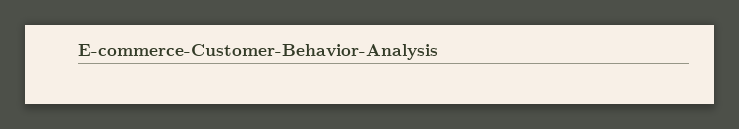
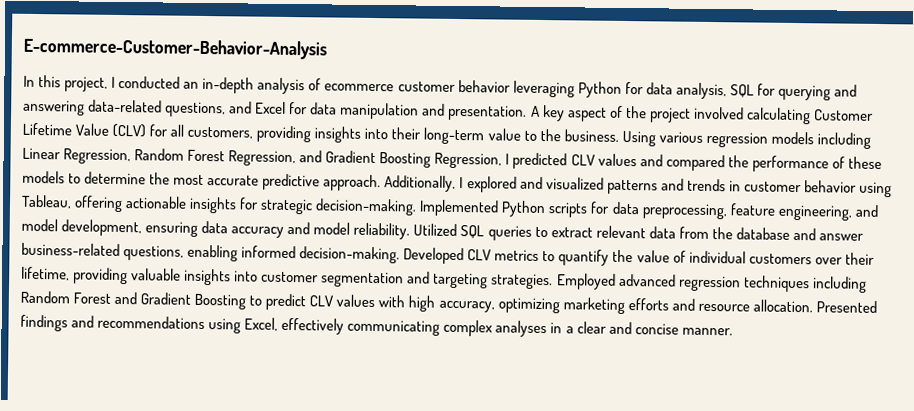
(438, 52) none -> [23,75,857,101] [23,99,874,125] [22,122,871,149] [22,147,882,173] [22,170,892,198] [21,194,879,221] [21,218,864,241] [21,242,875,266] [21,266,867,293] [20,290,877,314] [20,314,733,338] // In this project, I conducted an in-depth analysis of ecommerce customer behavior leveraging Python for data analysis, SQL for querying and answering data-related questions, and Excel for data manipulation and presentation. A key aspect of the project involved calculating Customer Lifetime Value (CLV) for all customers, providing insights into their long-term value to the business. Using various regression models including Linear Regression, Random Forest Regression, and Gradient Boosting Regression, I predicted CLV values and compared the performance of these models to determine the most accurate predictive approach. Additionally, I explored and visualized patterns and trends in customer behavior using Tableau, offering actionable insights for strategic decision-making. Implemented Python scripts for data preprocessing, feature engineering, and model development, ensuring data accuracy and model reliability. Utilized SQL queries to extract relevant data from the database and answer business-related questions, enabling informed decision-making. Developed CLV metrics to quantify the value of individual customers over their lifetime, providing valuable insights into customer segmentation and targeting strategies. Employed advanced regression techniques including Random Forest and Gradient Boosting to predict CLV values with high accuracy, optimizing marketing efforts and resource allocation. Presented findings and recommendations using Excel, effectively communicating complex analyses in a clear and concise manner.

